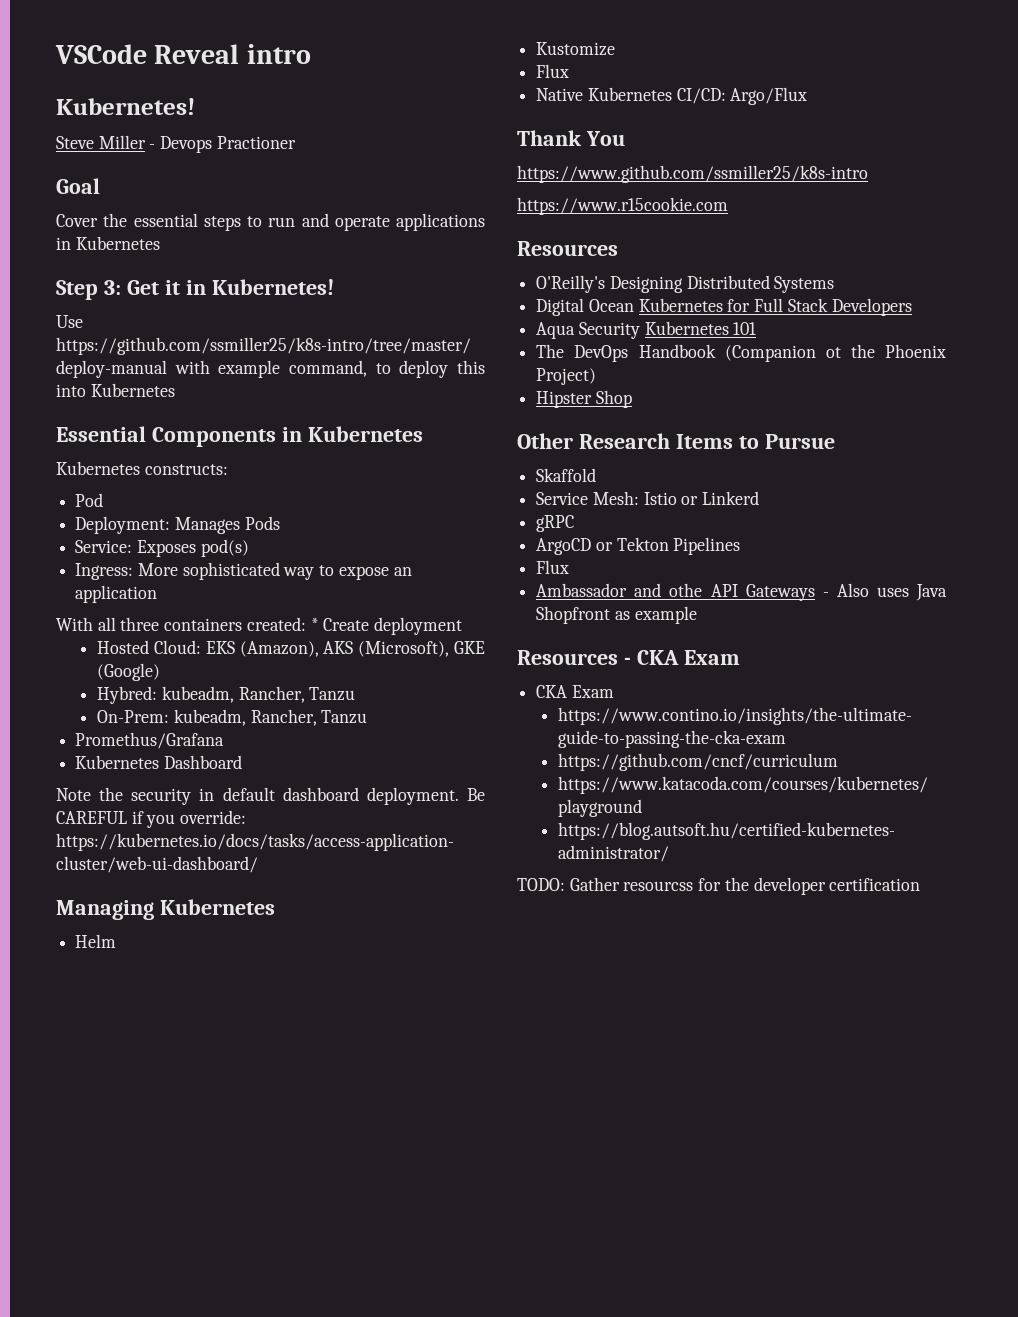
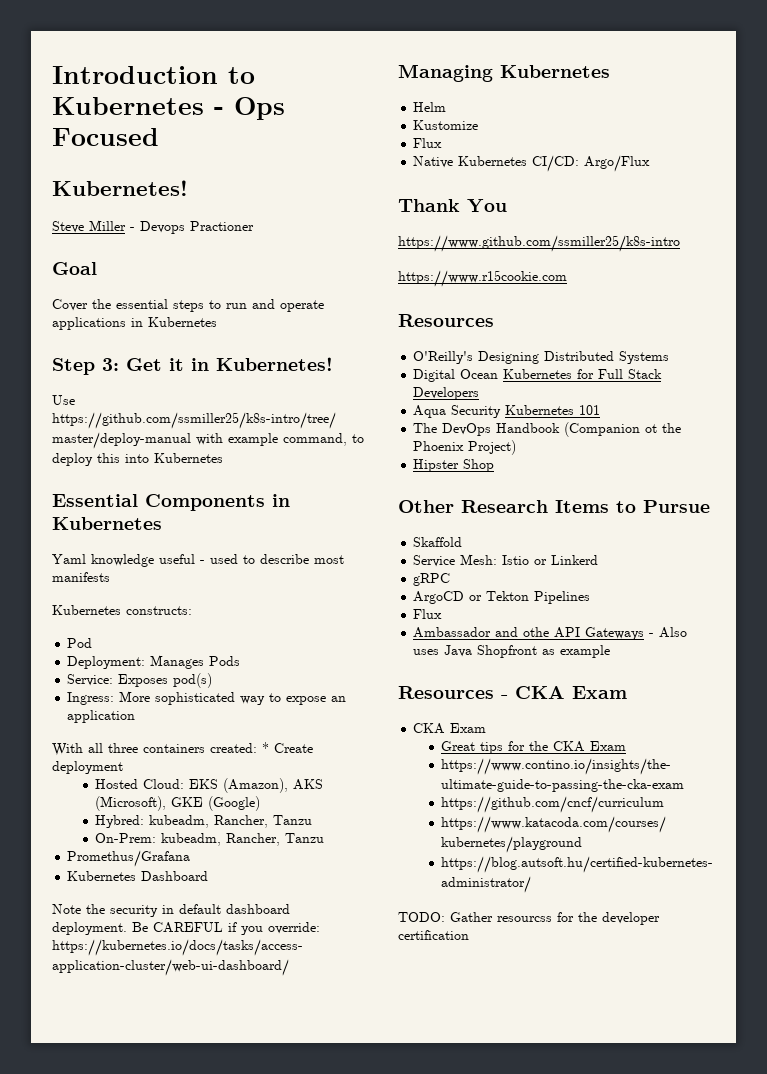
[55,44,311,64] VSCode Reveal intro -> [52,66,255,84] [52,97,285,120] [52,128,159,146] Introduction to Kubernetes - Ops Focused
(423, 434) none -> [52,554,344,567] [52,572,110,582] // Yaml knowledge useful - used to describe most manifests
(614, 691) none -> [441,741,627,754] // Great tips for the CKA Exam

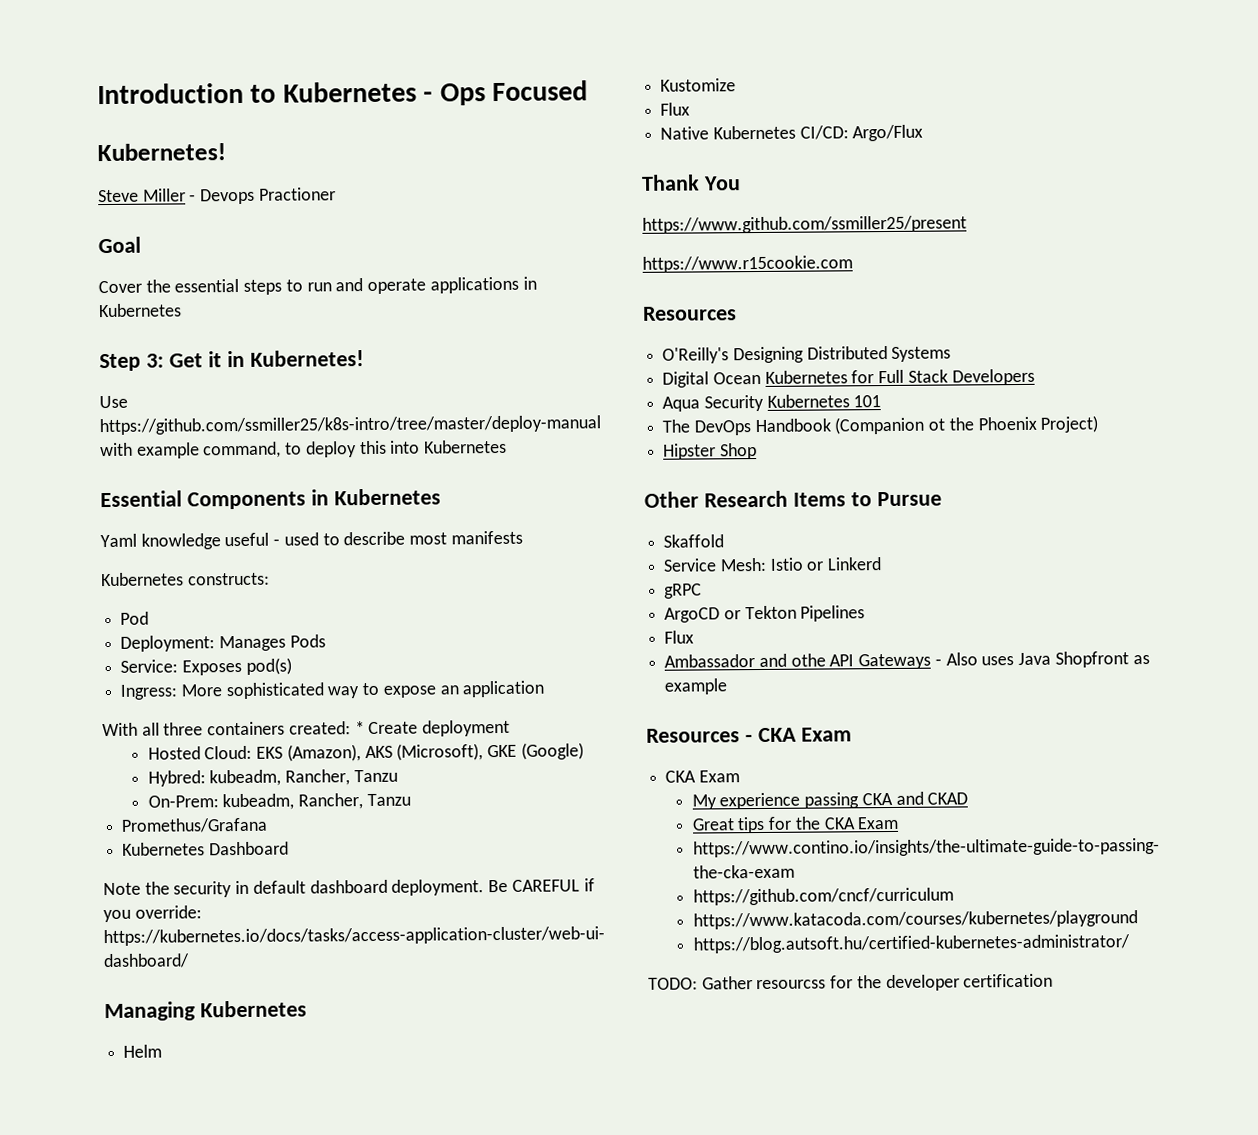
[398,235,680,252] https://www.github.com/ssmiller25/k8s-intro -> [642,215,967,234] https://www.github.com/ssmiller25/present
(487, 728) none -> [691,791,969,810] // My experience passing CKA and CKAD

